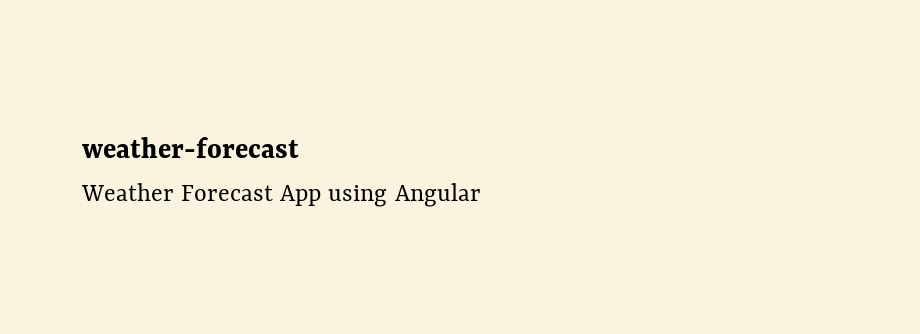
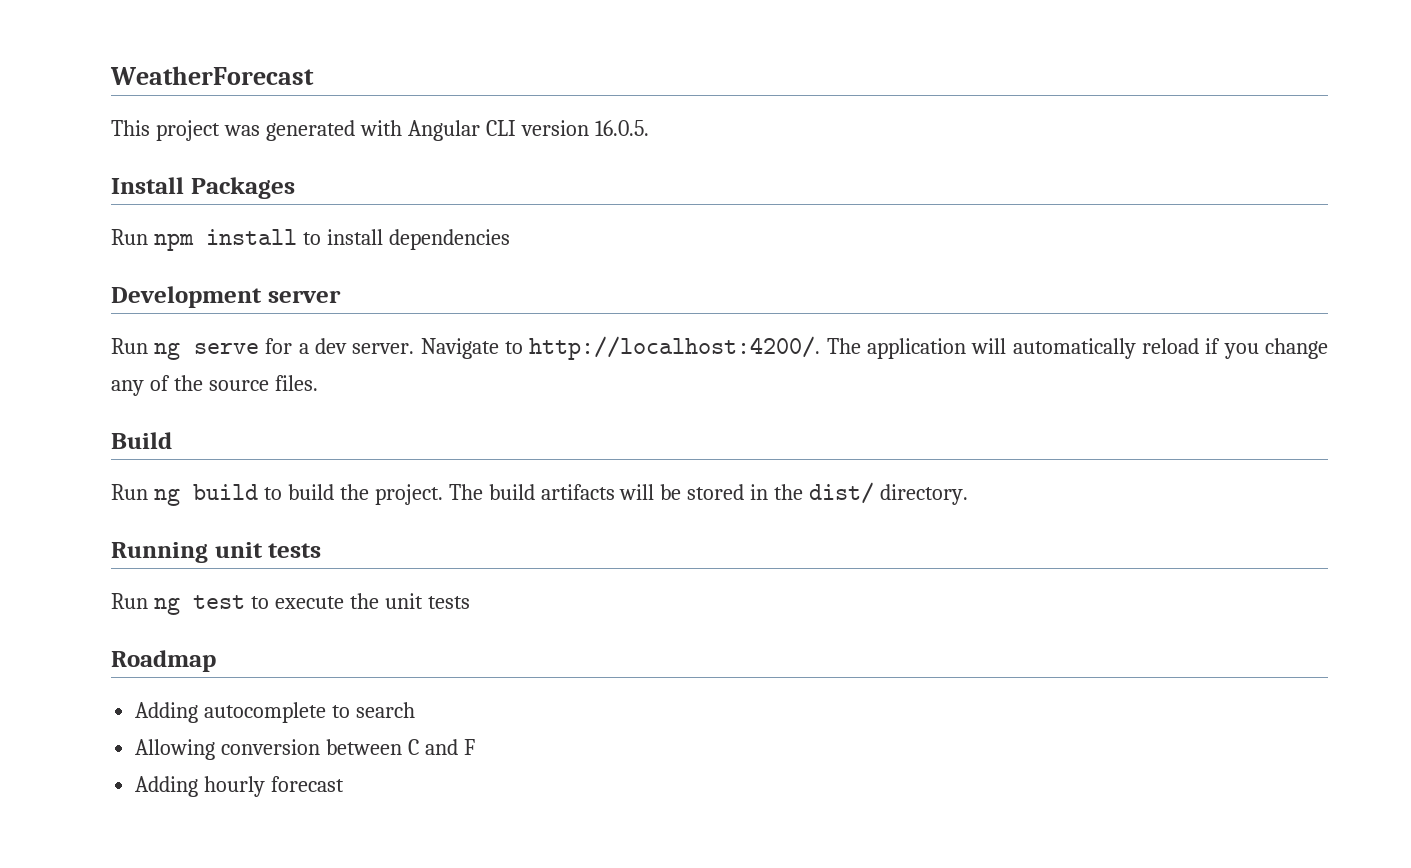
[82,137,299,158] [81,183,481,207] weather-forecast // Weather Forecast App using Angular -> [110,66,314,85] [111,120,649,141] [111,177,295,199] [111,229,510,251] [111,286,341,308] [111,336,1329,360] [111,375,318,396] [111,432,172,449] [111,482,969,506] [111,542,322,563] [111,593,470,615] [111,650,216,672] [135,702,416,723] [135,739,475,760] [135,776,345,797] WeatherForecast // This project was generated with Angular CLI version 16.0.5. // Install Packages // Run npm install to install dependencies // Development server // Run ng serve for a dev server. Navigate to http://localhost:4200/. The application will automatically reload if you change any of the source files. // Build // Run ng build to build the project. The build artifacts will be stored in the dist/ directory. // Running unit tests // Run ng test to execute the unit tests // Roadmap // Adding autocomplete to search // Allowing conversion between C and F // Adding hourly forecast

